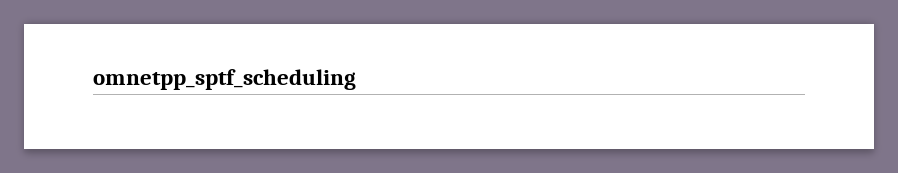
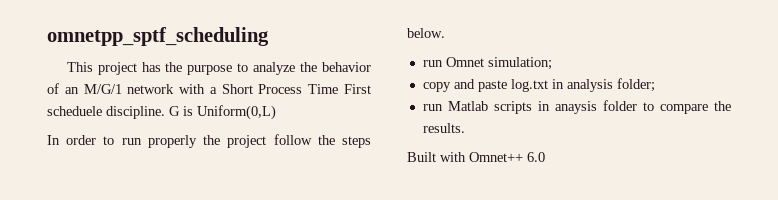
(356, 79) none -> [66,62,371,75] [47,83,371,94] [47,105,276,120] [47,134,372,148] [407,28,445,38] [422,57,552,70] [422,78,655,92] [422,100,731,114] [422,123,465,133] [407,152,545,162] // This project has the purpose to analyze the behavior of an M/G/1 network with a Short Process Time First scheduele discipline. G is Uniform(0,L) // In order to run properly the project follow the steps below. // run Omnet simulation; // copy and paste log.txt in analysis folder; // run Matlab scripts in anaysis folder to compare the results. // Built with Omnet++ 6.0

